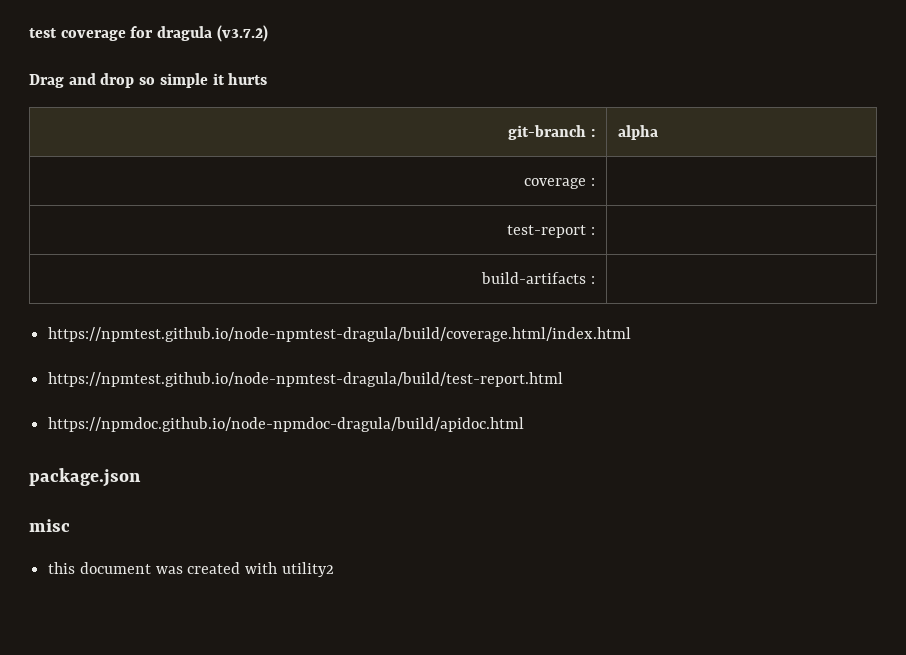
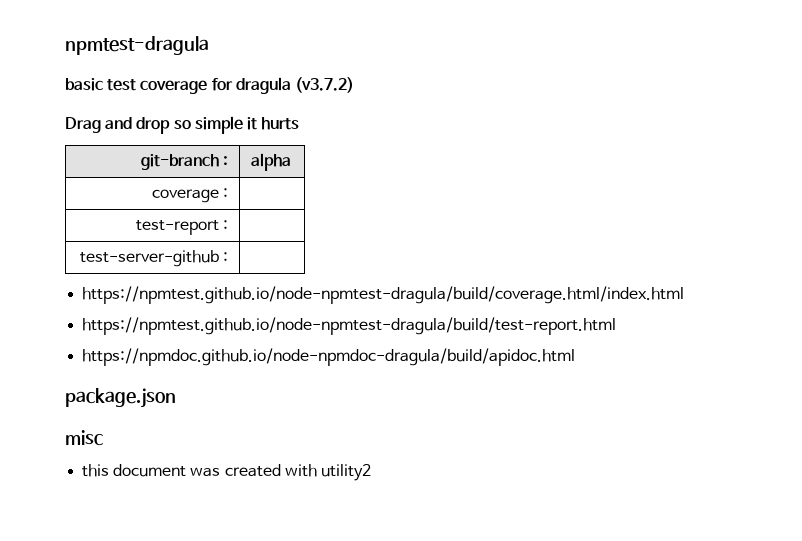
(29, 33) none -> [65,36,209,55] [65,78,103,91] npmtest-dragula // basic
[481,272,587,284] build-artifacts -> [79,250,219,267] test-server-github

